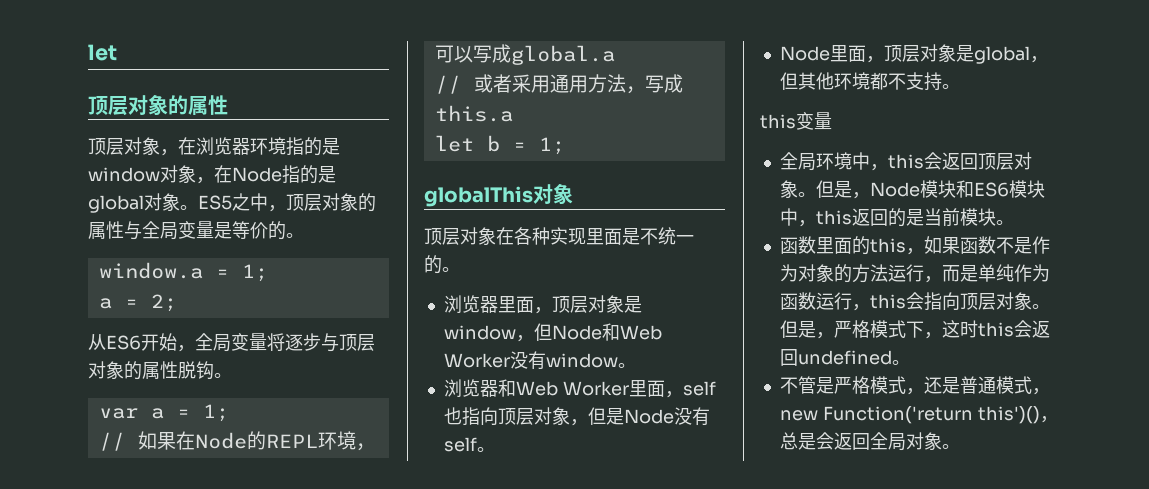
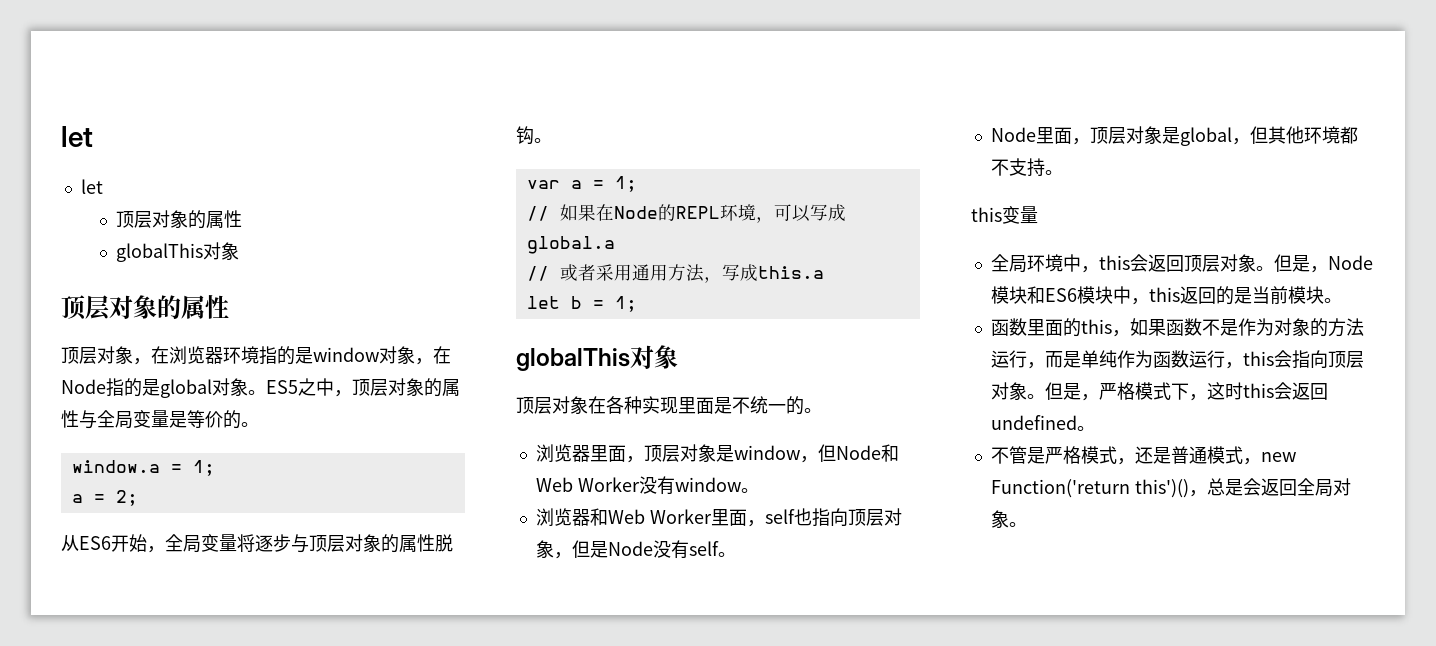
[88,44,117,61] let -> [61,126,93,147] [80,179,103,194] [115,210,242,229] [115,242,239,262] let // let // 顶层对象的属性 // globalThis对象

